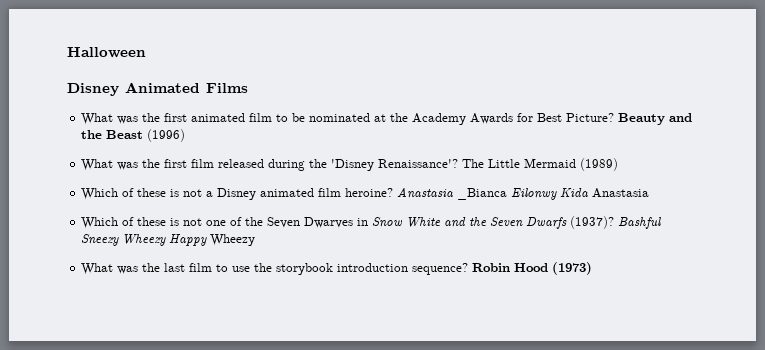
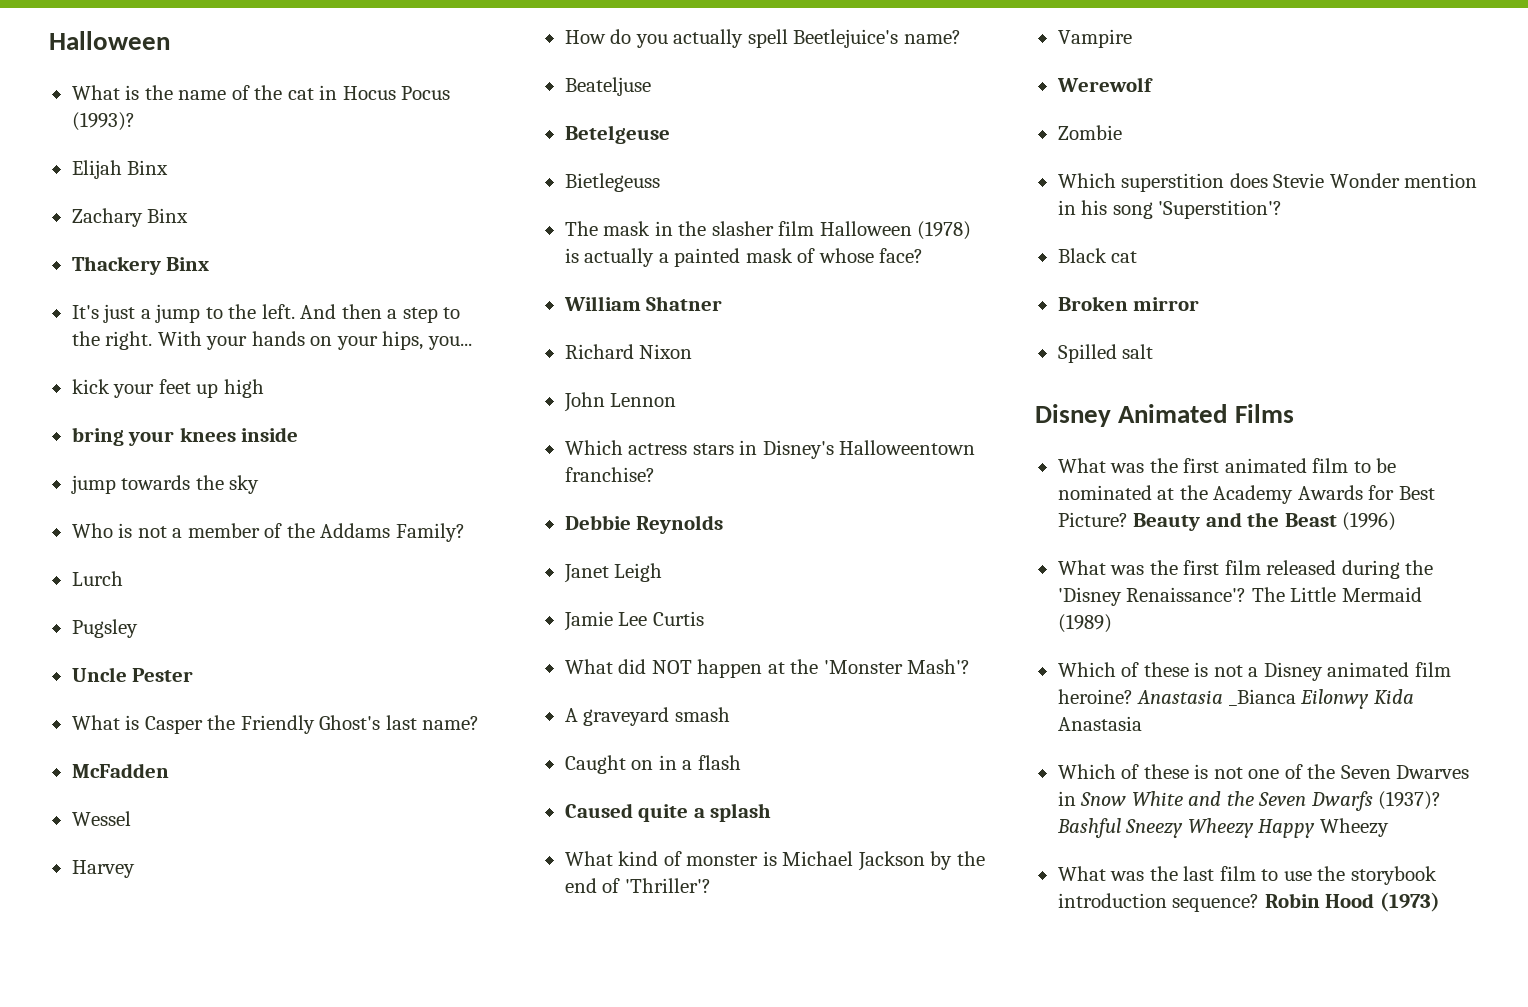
[67,47,146,58] Halloween -> [49,31,170,50] [71,85,451,100] [71,112,135,131] [71,160,169,179] [71,208,189,227] [71,256,210,275] [71,304,461,323] [71,331,472,350] [71,379,264,398] [71,427,299,446] [70,475,260,494] [71,523,465,542] [71,571,123,586] [71,619,138,638] [71,667,194,682] [71,715,480,734] [71,763,169,778] [71,811,131,826] [71,860,135,878] [564,29,961,48] [564,77,651,96] [564,125,670,144] [564,173,660,192] [564,221,972,240] [564,248,924,267] [563,296,723,311] [564,344,693,359] [563,392,677,412] [564,440,976,459] [564,467,655,482] [564,515,724,534] [563,563,663,583] [563,611,704,631] [564,659,971,678] [564,707,730,726] [564,755,741,774] [564,803,772,822] [564,851,985,871] [564,878,711,893] [1057,29,1132,48] [1056,77,1153,92] [1057,125,1122,140] [1057,173,1478,192] [1057,200,1283,219] [1057,248,1138,263] [1057,296,1200,311] [1057,344,1154,363] Halloween // What is the name of the cat in Hocus Pocus (1993)? // Elijah Binx // Zachary Binx // Thackery Binx // It's just a jump to the left. And then a step to the right. With your hands on your hips, you... // kick your feet up high // bring your knees inside // jump towards the sky // Who is not a member of the Addams Family? // Lurch // Pugsley // Uncle Pester // What is Casper the Friendly Ghost's last name? // McFadden // Wessel // Harvey // How do you actually spell Beetlejuice's name? // Beateljuse // Betelgeuse // Bietlegeuss // The mask in the slasher film Halloween (1978) is actually a painted mask of whose face? // William Shatner // Richard Nixon // John Lennon // Which actress stars in Disney's Halloweentown franchise? // Debbie Reynolds // Janet Leigh // Jamie Lee Curtis // What did NOT happen at the 'Monster Mash'? // A graveyard smash // Caught on in a flash // Caused quite a splash // What kind of monster is Michael Jackson by the end of 'Thriller'? // Vampire // Werewolf // Zombie // Which superstition does Stevie Wonder mention in his song 'Superstition'? // Black cat // Broken mirror // Spilled salt

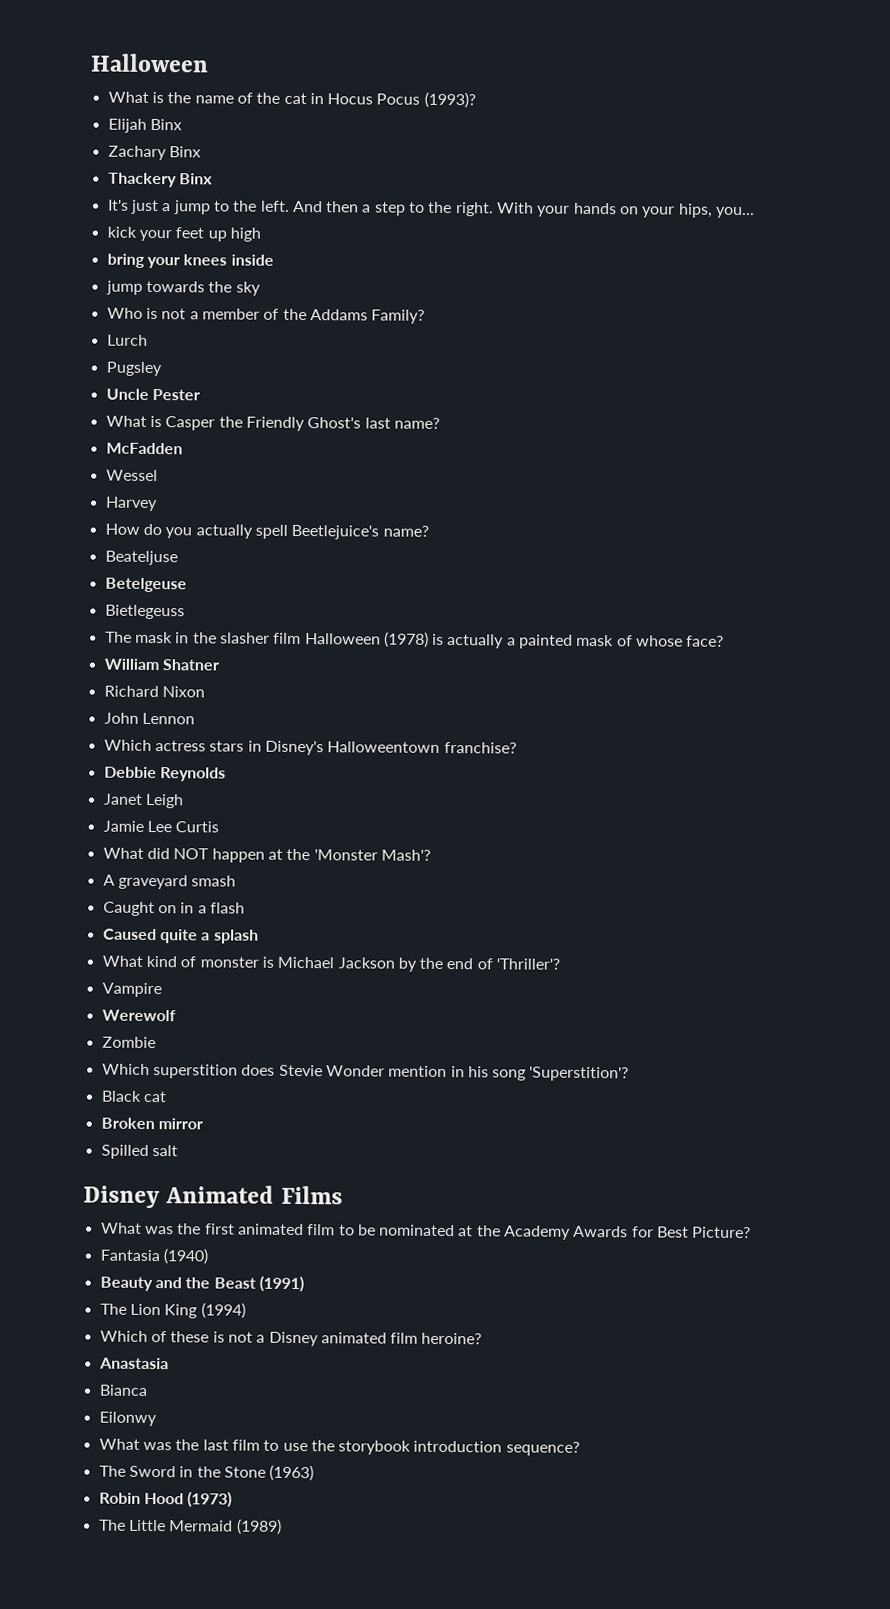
(1128, 519) none -> [99,1248,208,1265] // Fantasia (1940) //
[1342,512,1397,531] [1057,560,1434,579] [1057,587,1422,606] [1057,614,1112,633] (1996) // What was the first film released during the 'Disney Renaissance'? The Little Mermaid (1989) -> [258,1275,304,1293] [99,1302,246,1319] (1991) // The Lion King (1994)
[1137,689,1414,709] [1057,716,1142,731] [1057,764,1470,779] [1057,791,1442,811] [1056,818,1389,838] Anastasia _Bianca Eilonwy Kida Anastasia // Which of these is not one of the Seven Dwarves in Snow White and the Seven Dwarfs (1937)? Bashful Sneezy Wheezy Happy Wheezy -> [98,1357,169,1370] [98,1384,148,1396] [98,1411,157,1427] // Anastasia // Bianca // Eilonwy
(1260, 903) none -> [98,1464,315,1482] // The Sword in the Stone (1963) //
(1440, 902) none -> [98,1518,282,1535] // The Little Mermaid (1989)

